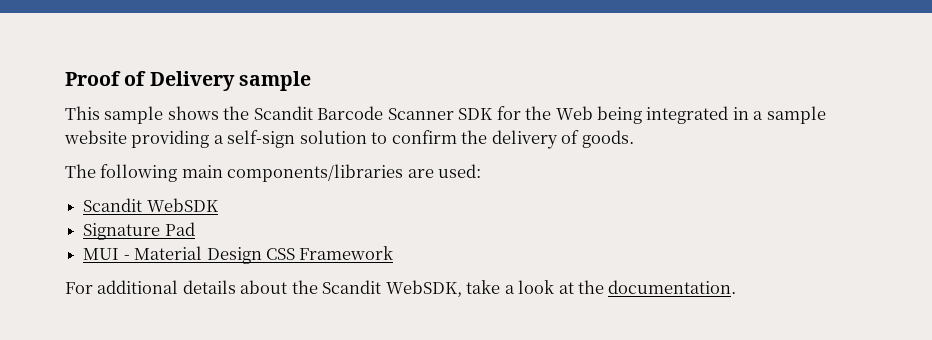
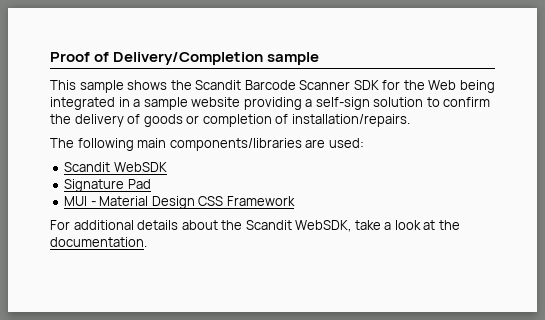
[149,71,235,91] Delivery -> [113,52,264,65] Delivery/Completion
[581,130,634,148] goods. -> [143,114,410,127] goods or completion of installation/repairs.

